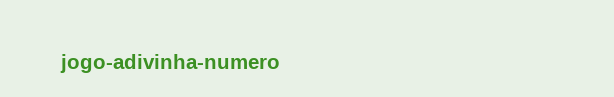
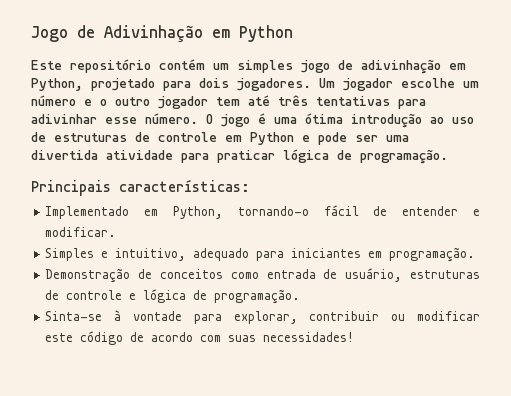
[60,54,280,73] jogo-adivinha-numero -> [31,25,293,42] [31,59,466,74] [31,78,479,91] [31,95,426,109] [31,113,474,128] [31,132,409,145] [31,149,448,164] [31,179,250,196] [45,205,480,219] [45,227,117,237] [45,247,476,262] [45,268,480,283] [45,289,301,304] [45,310,480,324] [45,331,355,345] Jogo de Adivinhação em Python // Este repositório contém um simples jogo de adivinhação em Python, projetado para dois jogadores. Um jogador escolhe um número e o outro jogador tem até três tentativas para adivinhar esse número. O jogo é uma ótima introdução ao uso de estruturas de controle em Python e pode ser uma divertida atividade para praticar lógica de programação. // Principais características: // Implementado em Python, tornando-o fácil de entender e modificar. // Simples e intuitivo, adequado para iniciantes em programação. // Demonstração de conceitos como entrada de usuário, estruturas de controle e lógica de programação. // Sinta-se à vontade para explorar, contribuir ou modificar este código de acordo com suas necessidades!

